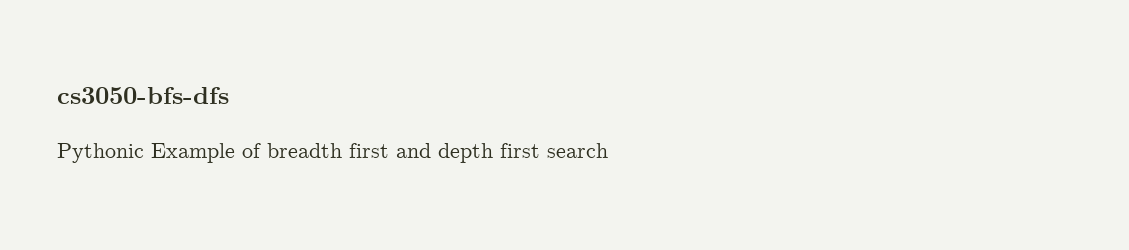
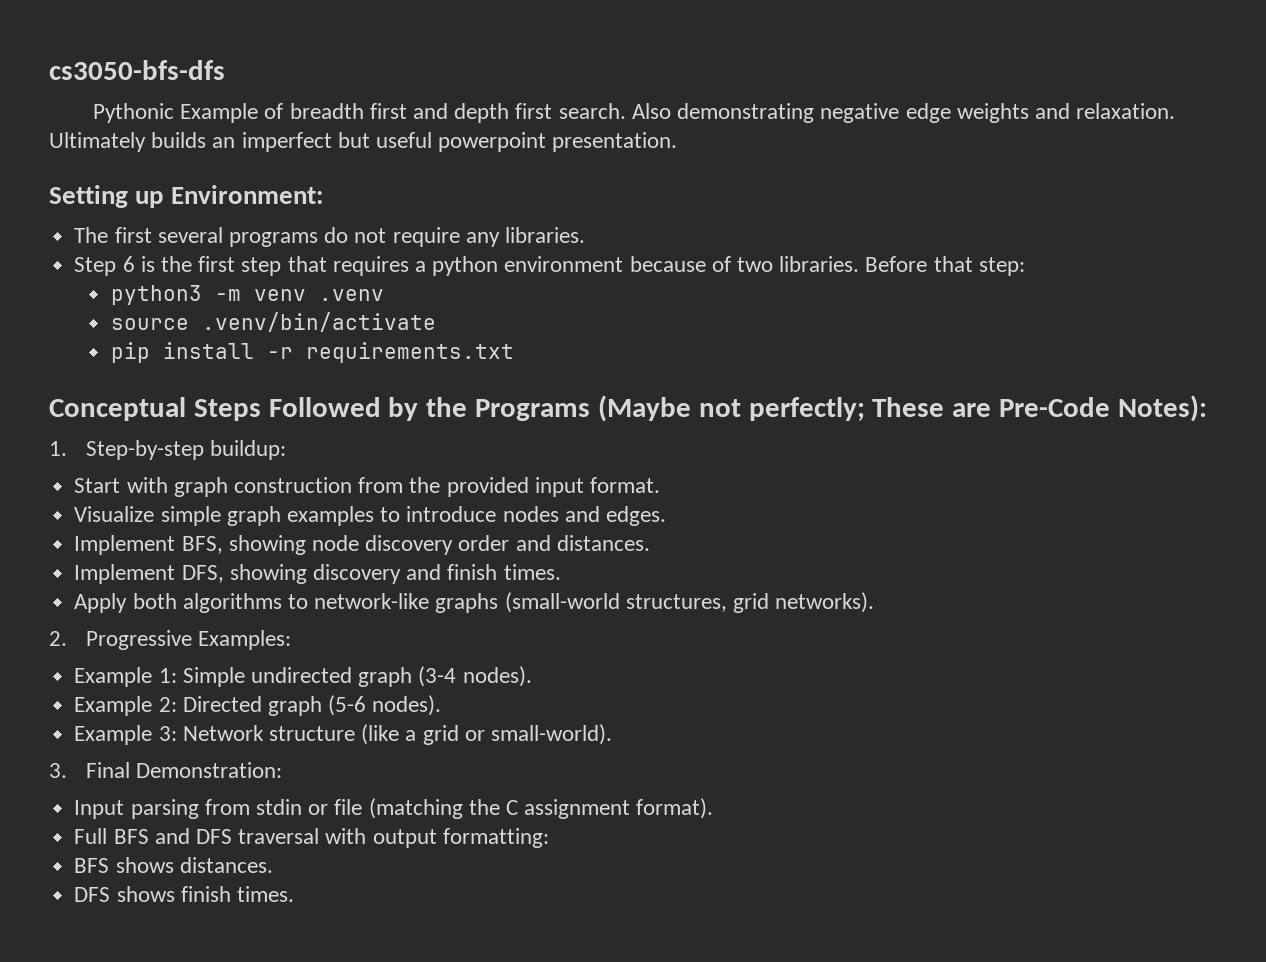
[547,143,608,158] search -> [558,103,1176,123] [49,132,678,152] [49,185,323,208] [74,227,585,247] [74,256,1025,276] [111,285,385,305] [111,312,437,332] [111,342,515,363] [49,395,1207,422] [49,440,286,460] [74,477,660,497] [74,506,666,526] [74,535,650,555] [74,564,561,584] [74,592,875,613] [49,630,291,650] [74,666,532,687] [74,695,442,716] [74,724,612,745] [49,762,282,778] [74,798,714,819] [74,828,549,848] [74,857,273,873] [74,886,294,902] search. Also demonstrating negative edge weights and relaxation. Ultimately builds an imperfect but useful powerpoint presentation. // Setting up Environment: // The first several programs do not require any libraries. // Step 6 is the first step that requires a python environment because of two libraries. Before that step: // python3 -m venv .venv // source .venv/bin/activate // pip install -r requirements.txt // Conceptual Steps Followed by the Programs (Maybe not perfectly; These are Pre-Code Notes): // 1. Step-by-step buildup: // Start with graph construction from the provided input format. // Visualize simple graph examples to introduce nodes and edges. // Implement BFS, showing node discovery order and distances. // Implement DFS, showing discovery and finish times. // Apply both algorithms to network-like graphs (small-world structures, grid networks). // 2. Progressive Examples: // Example 1: Simple undirected graph (3-4 nodes). // Example 2: Directed graph (5-6 nodes). // Example 3: Network structure (like a grid or small-world). // 3. Final Demonstration: // Input parsing from stdin or file (matching the C assignment format). // Full BFS and DFS traversal with output formatting: // BFS shows distances. // DFS shows finish times.

